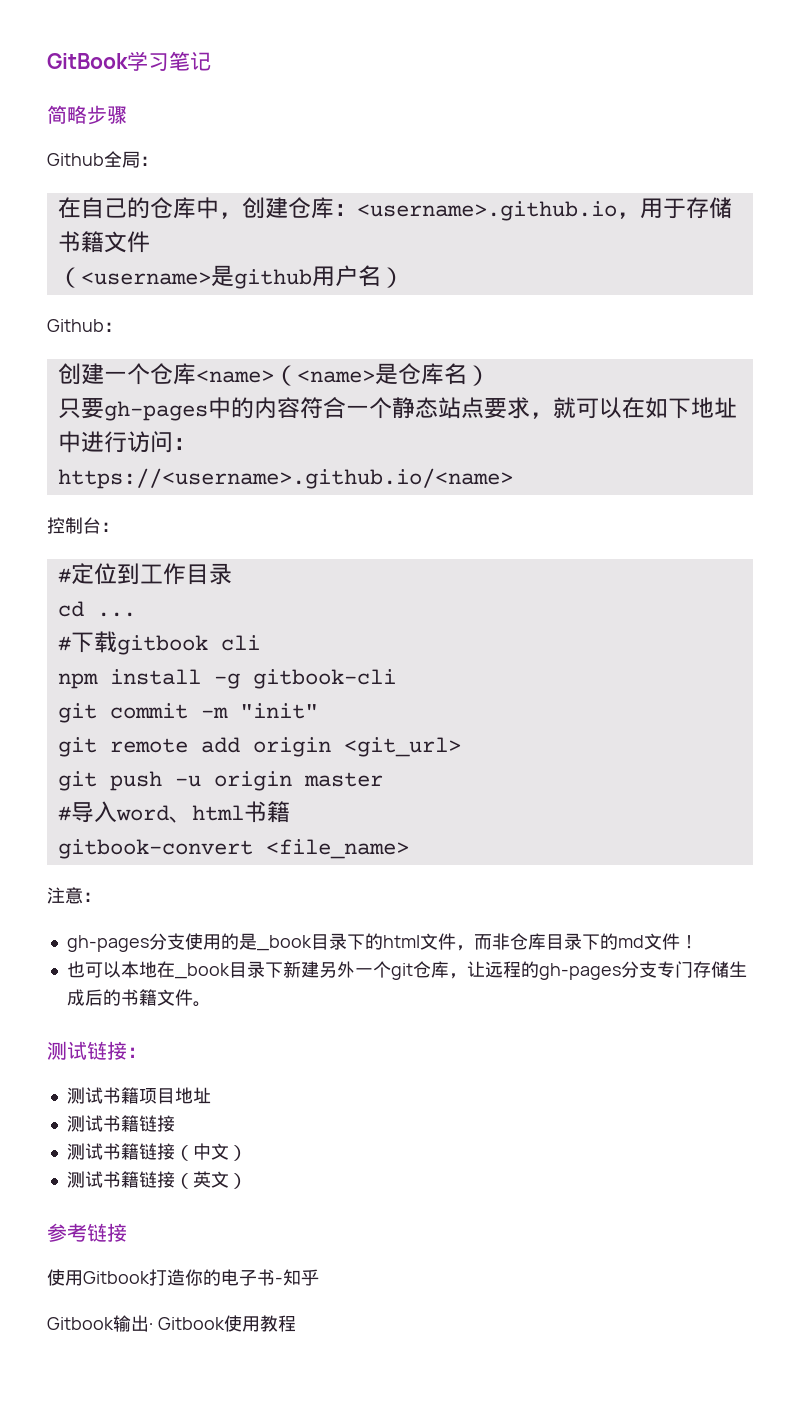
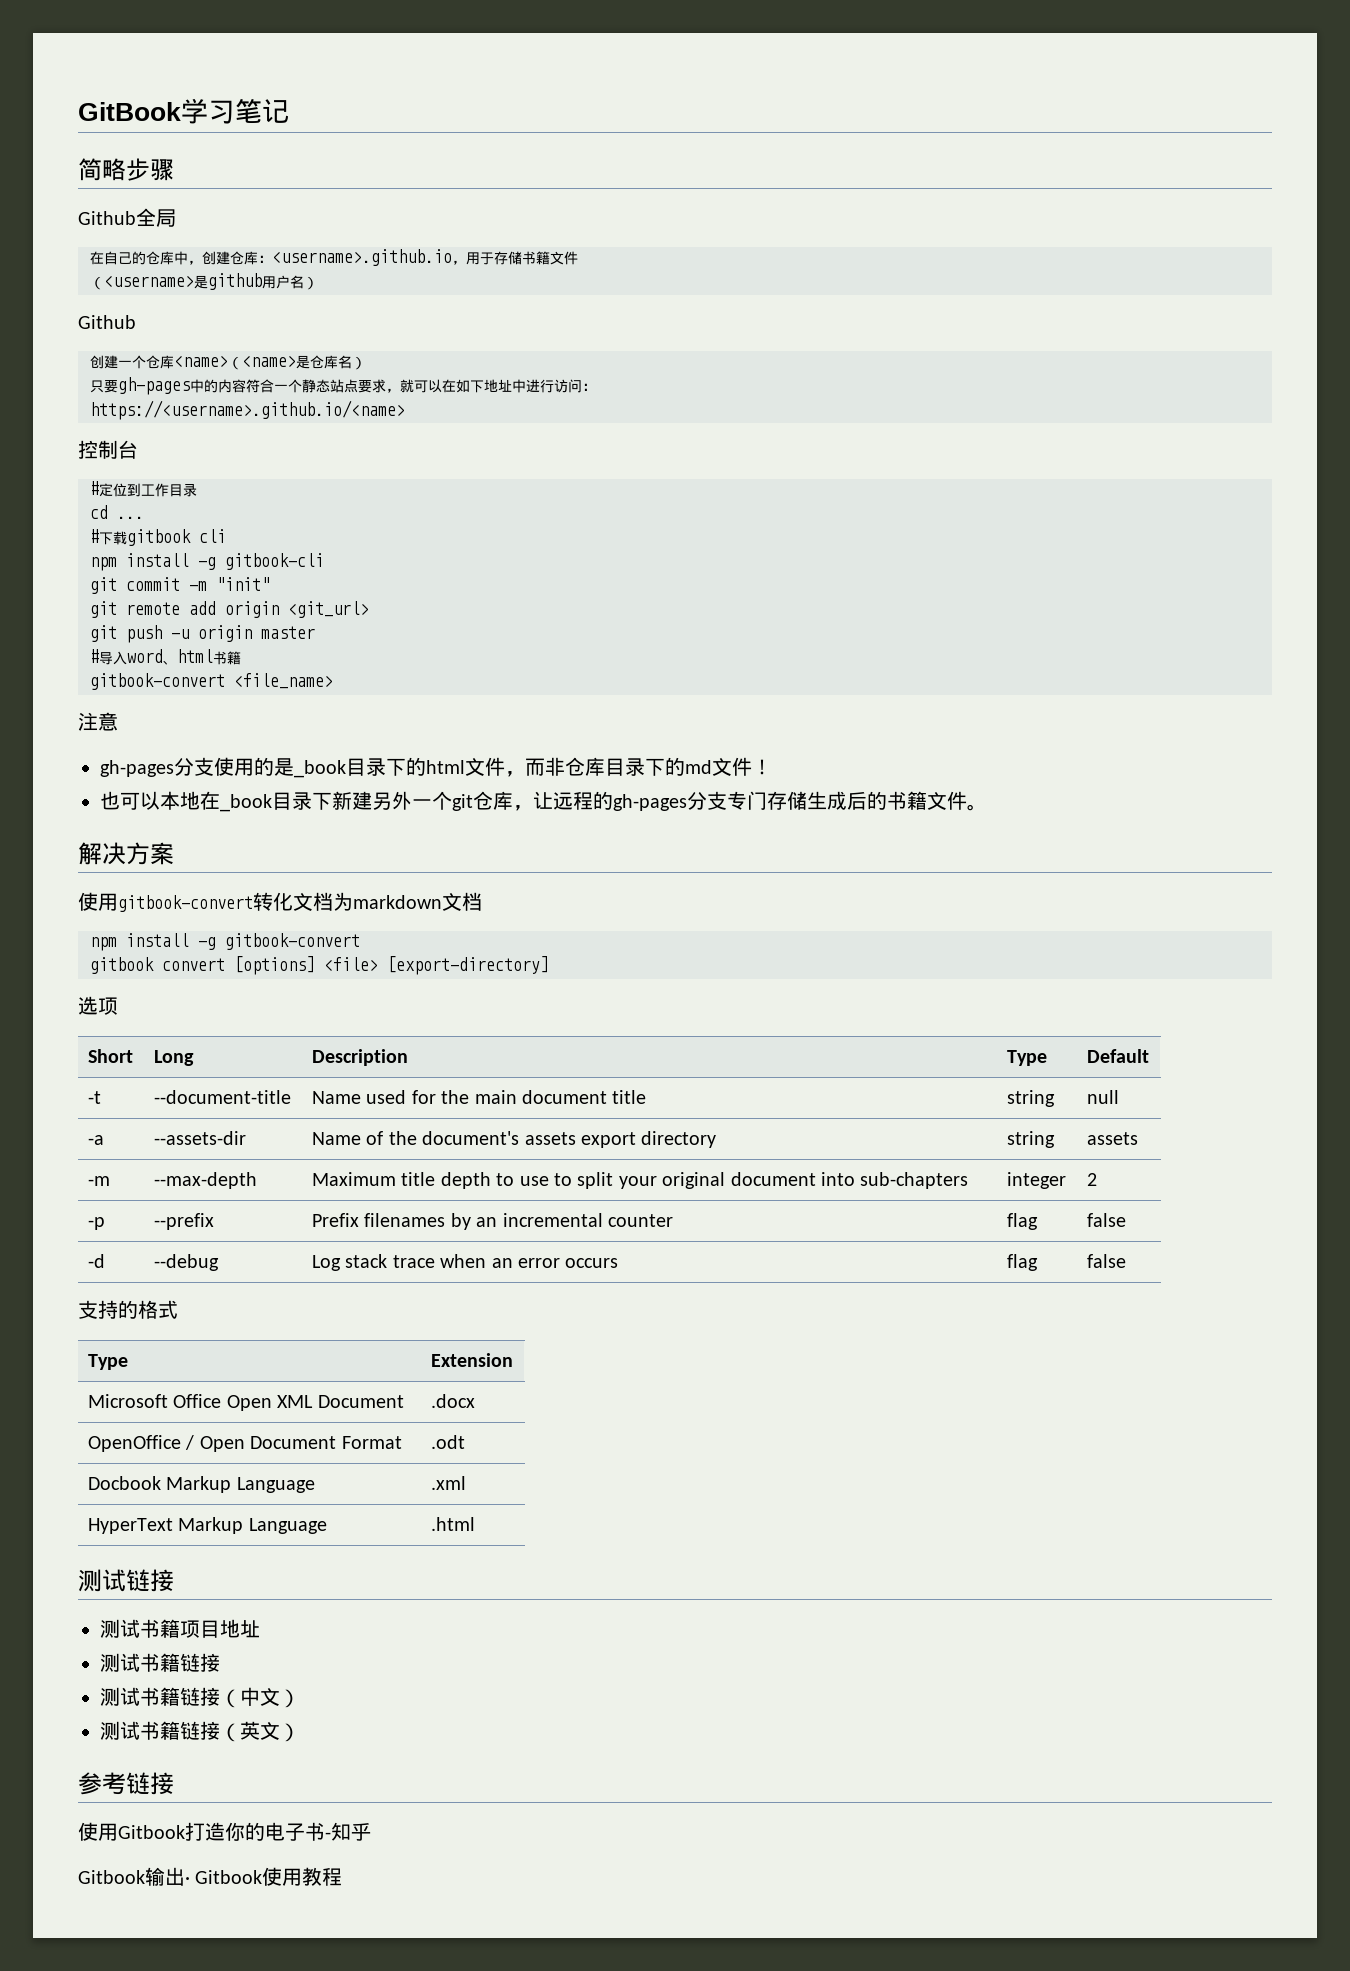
[140,156,158,166] ： -> (176, 218) none
[104,322,122,332] ： -> (136, 322) none
[101,522,119,532] ： -> (138, 449) none
[83,892,101,902] ： -> (118, 721) none
(211, 1004) none -> [78,842,174,865] [78,892,482,912] [90,933,360,951] [90,956,549,975] [78,996,118,1015] [88,1049,134,1063] [154,1050,195,1066] [312,1049,409,1066] [1007,1050,1048,1066] [1087,1049,1150,1063] [88,1091,102,1104] [154,1090,292,1104] [312,1090,647,1104] [1007,1090,1056,1107] [1087,1090,1120,1104] [88,1135,105,1145] [154,1131,247,1145] [312,1131,717,1148] [1007,1131,1056,1148] [1087,1132,1139,1145] [88,1176,111,1186] [154,1172,258,1189] [312,1172,969,1189] [1007,1172,1067,1189] [1087,1173,1098,1186] [88,1217,106,1230] [154,1213,215,1230] [312,1213,674,1230] [1007,1213,1039,1230] [1087,1213,1127,1227] [88,1254,106,1268] [154,1254,220,1271] [312,1254,619,1271] [1007,1254,1039,1271] [1087,1254,1127,1268] [78,1300,178,1319] [88,1354,129,1370] [431,1353,514,1367] [88,1394,404,1411] [431,1394,476,1408] [88,1435,402,1452] [431,1435,466,1449] [88,1476,315,1493] [431,1476,467,1490] [88,1517,327,1534] [431,1517,476,1531] // 解决方案 // 使用gitbook-convert转化文档为markdown文档 // npm install -g gitbook-convert // gitbook convert [options] <file> [export-directory] // 选项 // Short | Long | Description | Type | Default // -t | --document-title | Name used for the main document title | string | null // -a | --assets-dir | Name of the document's assets export directory | string | assets // -m | --max-depth | Maximum title depth to use to split your original document into sub-chapters | integer | 2 // -p | --prefix | Prefix filenames by an incremental counter | flag | false // -d | --debug | Log stack trace when an error occurs | flag | false // 支持的格式 // Type | Extension // Microsoft Office Open XML Document | .docx // OpenOffice / Open Document Format | .odt // Docbook Markup Language | .xml // HyperText Markup Language | .html
[127,1047,147,1058] ： -> (174, 1580) none

